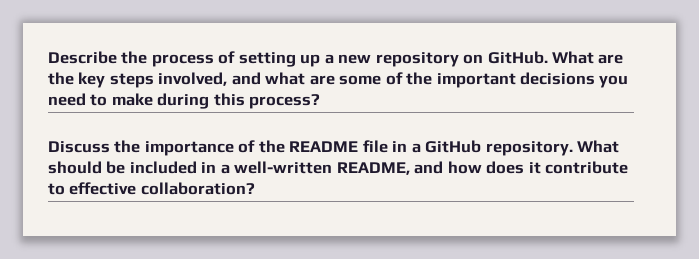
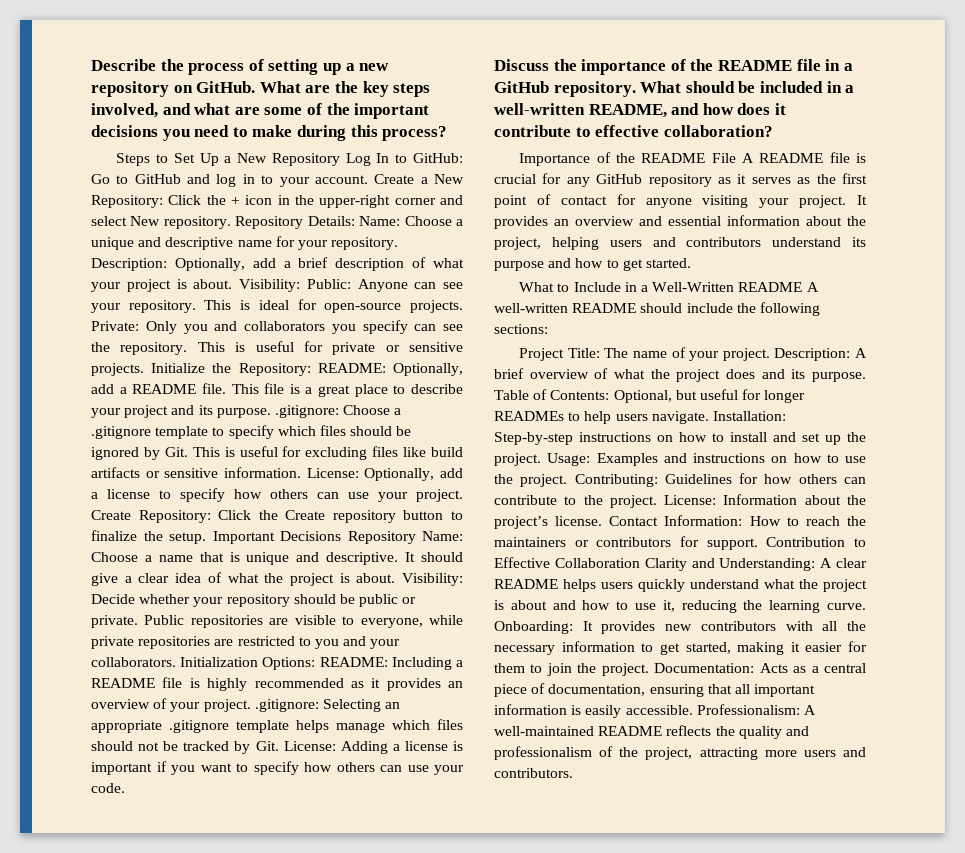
(321, 101) none -> [116,153,463,166] [91,174,465,187] [91,195,463,208] [91,216,463,229] [91,236,399,250] [91,257,464,271] [91,279,463,292] [91,299,464,313] [91,320,463,334] [91,341,463,355] [91,363,463,376] [91,383,463,397] [91,405,402,418] [91,425,412,439] [91,446,463,460] [91,467,463,481] [91,488,463,502] [91,510,463,523] [91,530,463,544] [91,552,463,565] [91,572,463,586] [91,594,417,607] [91,615,463,628] [91,636,401,649] [91,657,463,670] [91,677,463,691] [91,698,401,712] [91,719,463,733] [91,741,463,754] [91,761,464,775] [91,783,125,793] // Steps to Set Up a New Repository Log In to GitHub: Go to GitHub and log in to your account. Create a New Repository: Click the + icon in the upper-right corner and select New repository. Repository Details: Name: Choose a unique and descriptive name for your repository. Description: Optionally, add a brief description of what your project is about. Visibility: Public: Anyone can see your repository. This is ideal for open-source projects. Private: Only you and collaborators you specify can see the repository. This is useful for private or sensitive projects. Initialize the Repository: README: Optionally, add a README file. This file is a great place to describe your project and its purpose. .gitignore: Choose a .gitignore template to specify which files should be ignored by Git. This is useful for excluding files like build artifacts or sensitive information. License: Optionally, add a license to specify how others can use your project. Create Repository: Click the Create repository button to finalize the setup. Important Decisions Repository Name: Choose a name that is unique and descriptive. It should give a clear idea of what the project is about. Visibility: Decide whether your repository should be public or private. Public repositories are visible to everyone, while private repositories are restricted to you and your collaborators. Initialization Options: README: Including a README file is highly recommended as it provides an overview of your project. .gitignore: Selecting an appropriate .gitignore template helps manage which files should not be tracked by Git. License: Adding a license is important if you want to specify how others can use your code.
(255, 188) none -> [519,152,866,166] [494,173,867,187] [494,194,867,208] [494,215,866,229] [494,237,866,250] [494,258,691,271] [519,282,819,292] [494,302,820,316] [494,324,548,334] [519,347,867,361] [494,368,866,382] [494,389,806,403] [494,411,786,424] [494,432,866,445] [494,453,866,466] [494,473,866,487] [494,494,866,508] [494,515,866,529] [494,536,866,550] [494,557,867,571] [494,579,867,592] [494,600,866,613] [494,621,866,634] [494,641,867,655] [494,663,866,676] [494,683,816,697] [494,704,816,718] [494,725,809,739] [494,746,866,760] [494,768,573,778] // Importance of the README File A README file is crucial for any GitHub repository as it serves as the first point of contact for anyone visiting your project. It provides an overview and essential information about the project, helping users and contributors understand its purpose and how to get started. // What to Include in a Well-Written README A well-written README should include the following sections: // Project Title: The name of your project. Description: A brief overview of what the project does and its purpose. Table of Contents: Optional, but useful for longer READMEs to help users navigate. Installation: Step-by-step instructions on how to install and set up the project. Usage: Examples and instructions on how to use the project. Contributing: Guidelines for how others can contribute to the project. License: Information about the project’s license. Contact Information: How to reach the maintainers or contributors for support. Contribution to Effective Collaboration Clarity and Understanding: A clear README helps users quickly understand what the project is about and how to use it, reducing the learning curve. Onboarding: It provides new contributors with all the necessary information to get started, making it easier for them to join the project. Documentation: Acts as a central piece of documentation, ensuring that all important information is easily accessible. Professionalism: A well-maintained README reflects the quality and professionalism of the project, attracting more users and contributors.

